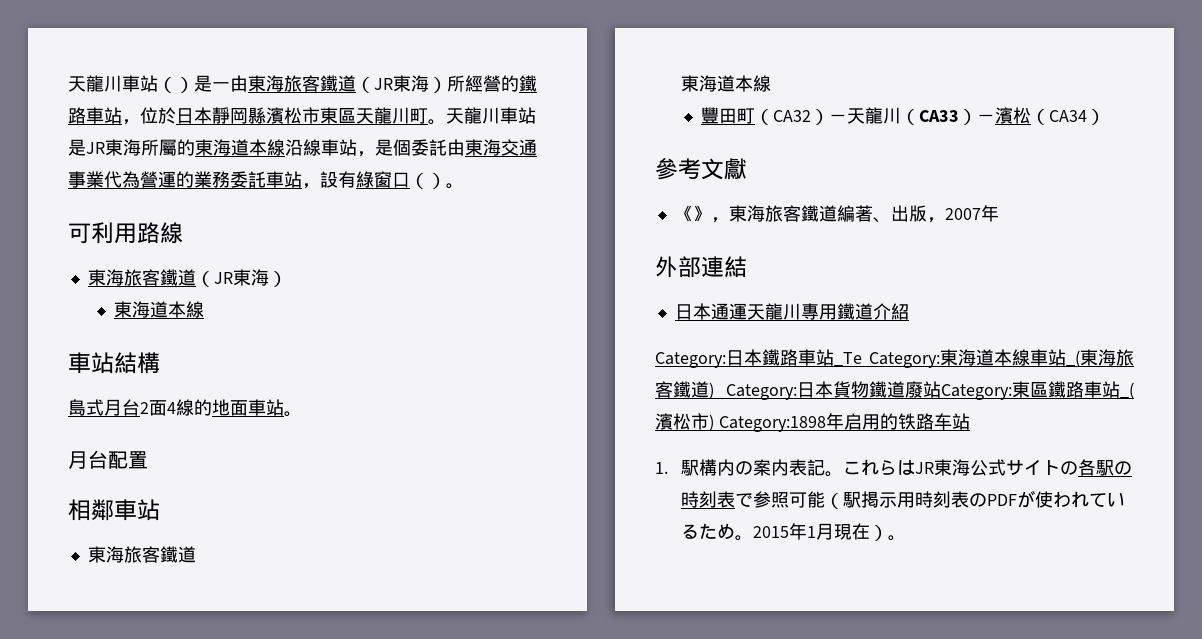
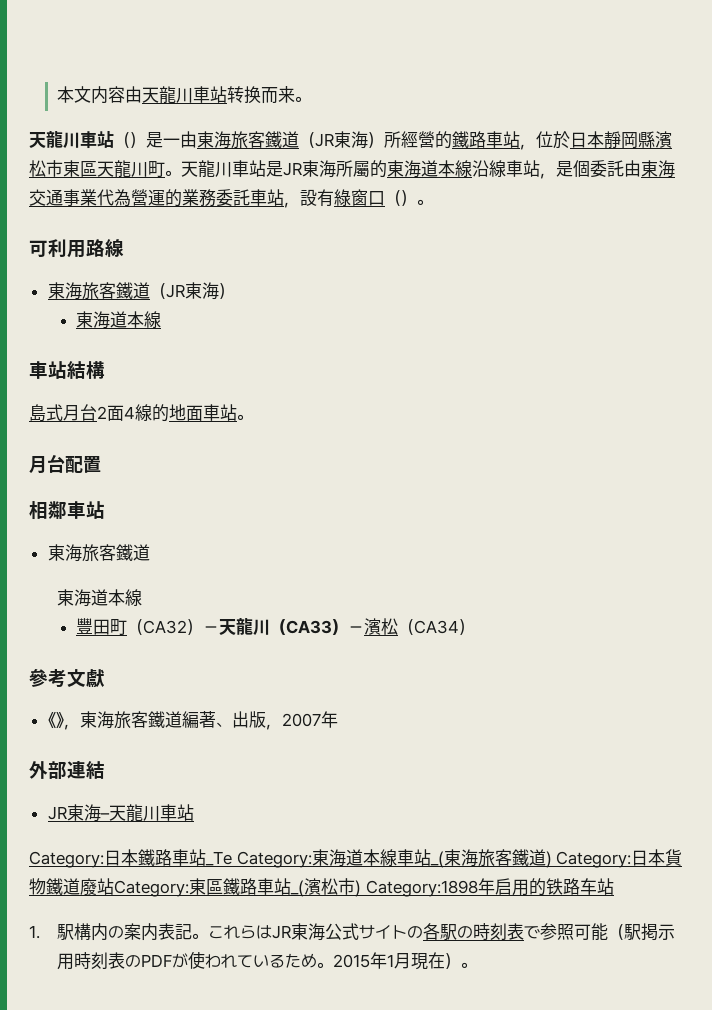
(68, 84) none -> [57,86,312,104] 本文内容由天龍川車站转换而来。 //
[674,303,909,320] 日本通運天龍川專用鐵道介紹 -> [47,804,194,822] JR東海–天龍川車站

